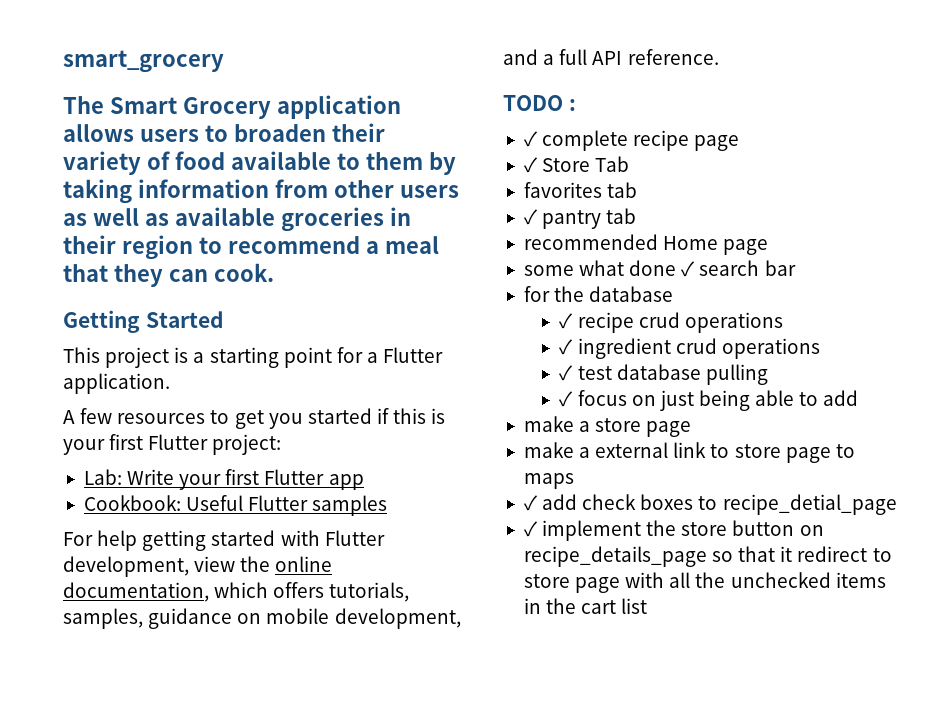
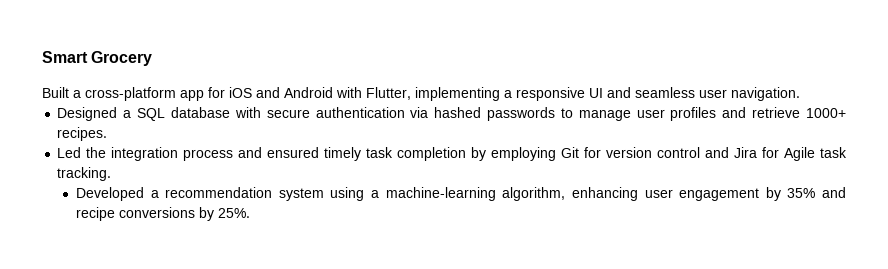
[63,50,224,73] [63,96,104,114] smart_grocery // The -> (42, 57) none
[276,95,401,119] [63,123,385,142] [63,151,456,175] [63,179,459,204] [63,207,411,232] [63,235,439,260] [63,263,274,287] [63,310,224,333] [63,347,444,368] [63,373,170,394] [63,408,446,429] [63,434,282,455] [83,469,364,490] [83,495,388,516] [63,530,385,551] [63,556,333,577] [63,582,410,602] [63,608,461,629] [503,49,719,65] [503,95,576,111] [523,130,740,151] [523,156,630,173] [523,182,638,198] [523,208,637,229] [523,234,769,255] [523,260,796,277] [523,286,674,302] [559,312,783,333] [559,338,820,359] [559,364,768,385] [559,390,859,411] [523,416,692,437] [523,442,855,463] [523,473,574,489] [523,494,897,515] [523,520,824,541] [523,546,892,567] [523,572,886,593] [523,598,648,614] application allows users to broaden their variety of food available to them by taking information from other users as well as available groceries in their region to recommend a meal that they can cook. // Getting Started // This project is a starting point for a Flutter application. // A few resources to get you started if this is your first Flutter project: // Lab: Write your first Flutter app // Cookbook: Useful Flutter samples // For help getting started with Flutter development, view the online documentation, which offers tutorials, samples, guidance on mobile development, and a full API reference. // TODO : // ✓ complete recipe page // ✓ Store Tab // favorites tab // ✓ pantry tab // recommended Home page // some what done ✓ search bar // for the database // ✓ recipe crud operations // ✓ ingredient crud operations // ✓ test database pulling // ✓ focus on just being able to add // make a store page // make a external link to store page to maps // ✓ add check boxes to recipe_detial_page // ✓ implement the store button on recipe_details_page so that it redirect to store page with all the unchecked items in the cart list -> [42,87,800,101] [57,107,847,121] [57,127,108,141] [57,147,847,161] [57,167,112,181] [76,187,846,201] [76,207,251,221] // Built a cross-platform app for iOS and Android with Flutter, implementing a responsive UI and seamless user navigation. // Designed a SQL database with secure authentication via hashed passwords to manage user profiles and retrieve 1000+ recipes. // Led the integration process and ensured timely task completion by employing Git for version control and Jira for Agile task tracking. // Developed a recommendation system using a machine-learning algorithm, enhancing user engagement by 35% and recipe conversions by 25%.

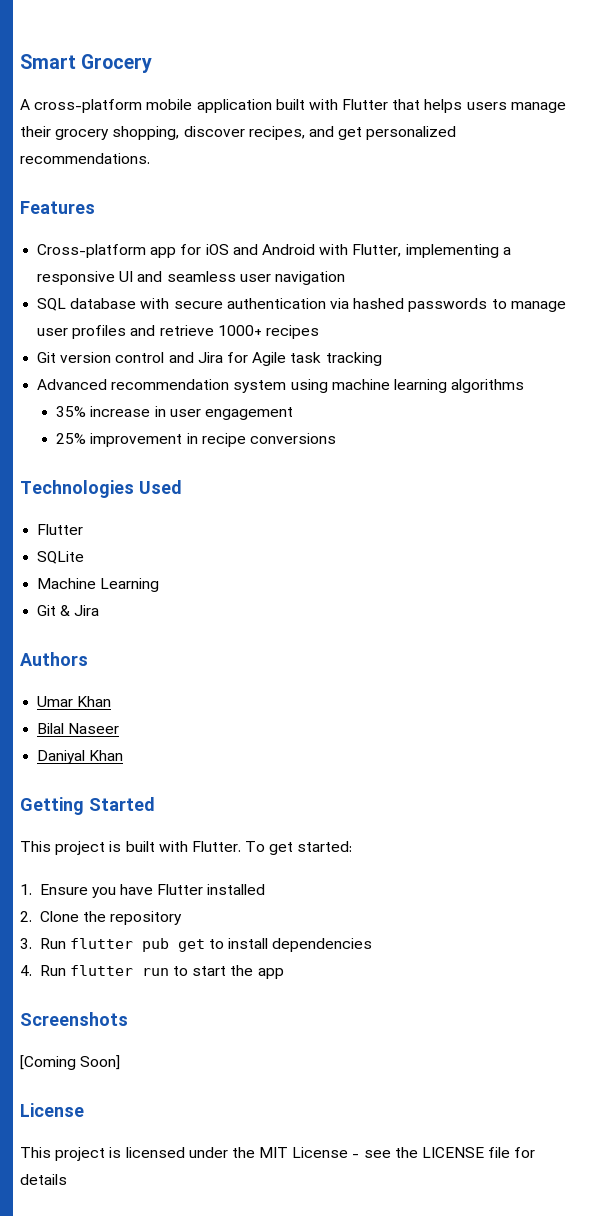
[42,87,176,101] Built a cross-platform -> [20,99,566,113] [20,126,457,140] [20,153,150,164] [20,201,95,214] [37,244,147,258] A cross-platform mobile application built with Flutter that helps users manage their grocery shopping, discover recipes, and get personalized recommendations. // Features // Cross-platform
[731,87,800,101] [57,107,132,121] navigation. // Designed a -> [274,271,345,285] navigation //
[57,127,108,141] [57,147,602,161] recipes. // Led the integration process and ensured timely task completion by employing Git for -> [265,325,319,339] [37,352,57,363] recipes // Git
[57,167,112,181] [76,187,638,201] tracking. // Developed a recommendation system using a machine-learning algorithm, enhancing -> [325,352,382,366] [37,379,525,393] [56,406,166,417] tracking // Advanced recommendation system using machine learning algorithms // 35% increase in
[765,187,846,201] by 35% and -> [56,433,198,447] // 25% improvement in
[199,207,251,221] by 25%. -> [20,480,182,498] [37,524,84,535] [37,551,85,564] [37,578,160,592] [37,605,100,616] [20,652,88,666] [37,696,112,707] [37,723,120,734] [37,750,124,764] [20,797,155,815] [20,841,353,855] [20,884,266,898] [20,911,183,925] [20,938,373,952] [20,965,284,979] [20,1012,128,1026] [20,1055,121,1070] [20,1103,84,1117] [20,1147,536,1161] [20,1174,67,1185] // Technologies Used // Flutter // SQLite // Machine Learning // Git & Jira // Authors // Umar Khan // Bilal Naseer // Daniyal Khan // Getting Started // This project is built with Flutter. To get started: // 1. Ensure you have Flutter installed // 2. Clone the repository // 3. Run flutter pub get to install dependencies // 4. Run flutter run to start the app // Screenshots // [Coming Soon] // License // This project is licensed under the MIT License - see the LICENSE file for details

